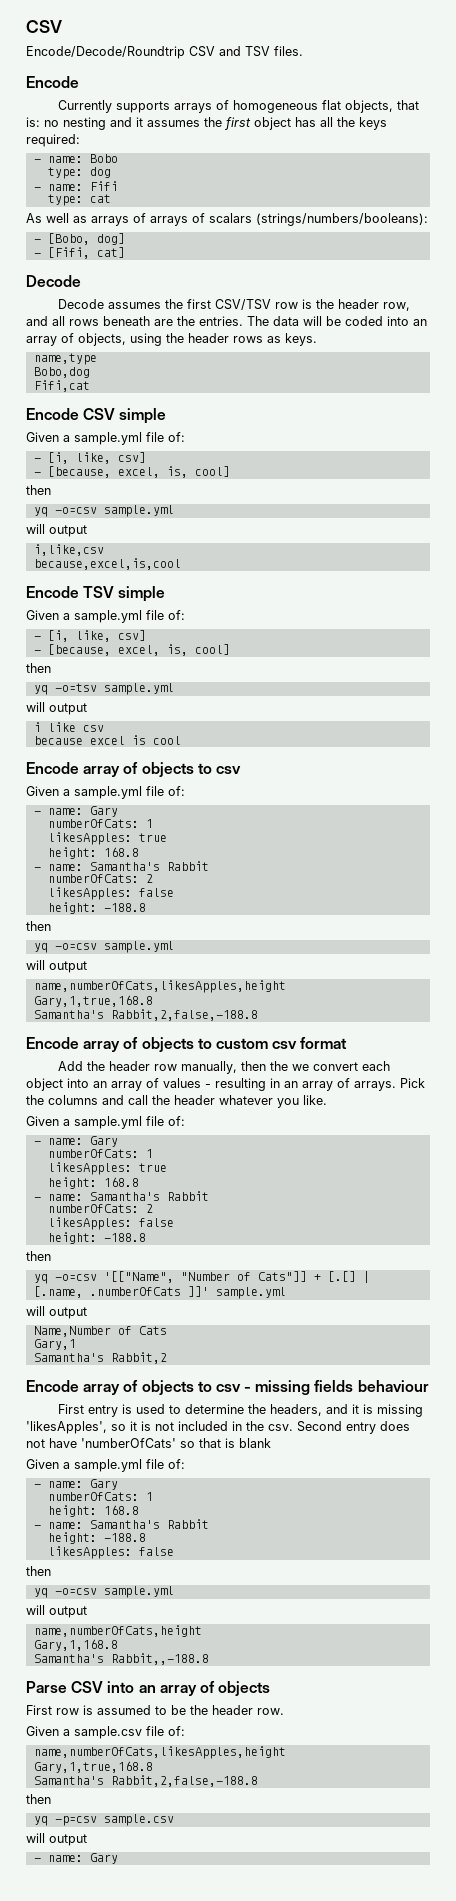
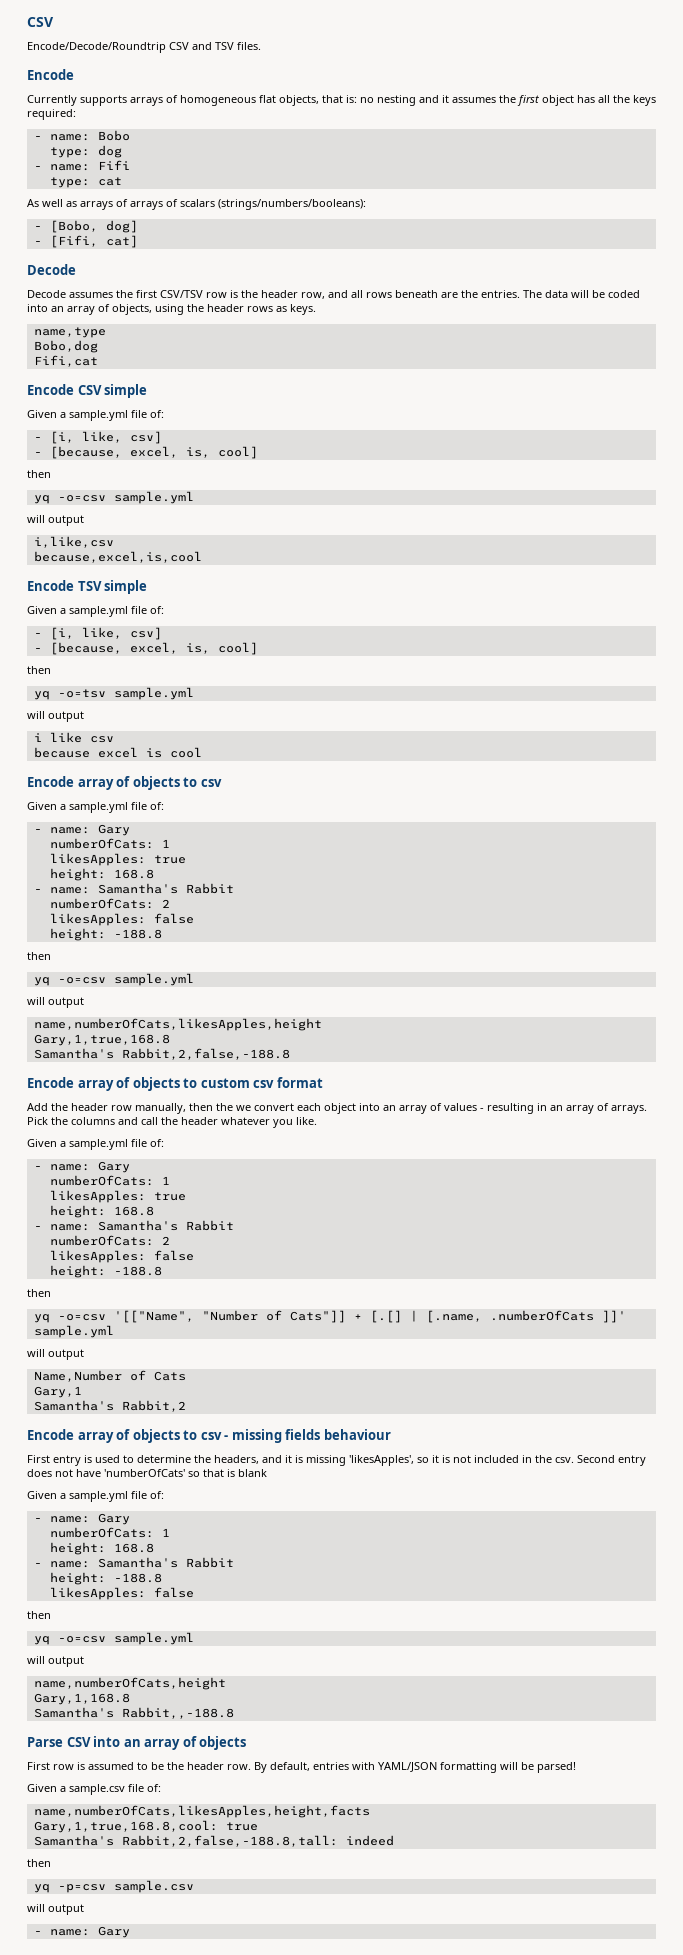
(284, 1711) none -> [254,1762,576,1773] By default, entries with YAML/JSON formatting will be parsed!
[33,1746,286,1759] [33,1761,153,1773] [33,1775,258,1787] name,numberOfCats,likesApples,height // Gary,1,true,168.8 // Samantha's Rabbit,2,false,-188.8 -> [33,1805,370,1818] [33,1820,258,1833] [33,1835,394,1847] name,numberOfCats,likesApples,height,facts // Gary,1,true,168.8,cool: true // Samantha's Rabbit,2,false,-188.8,tall: indeed

